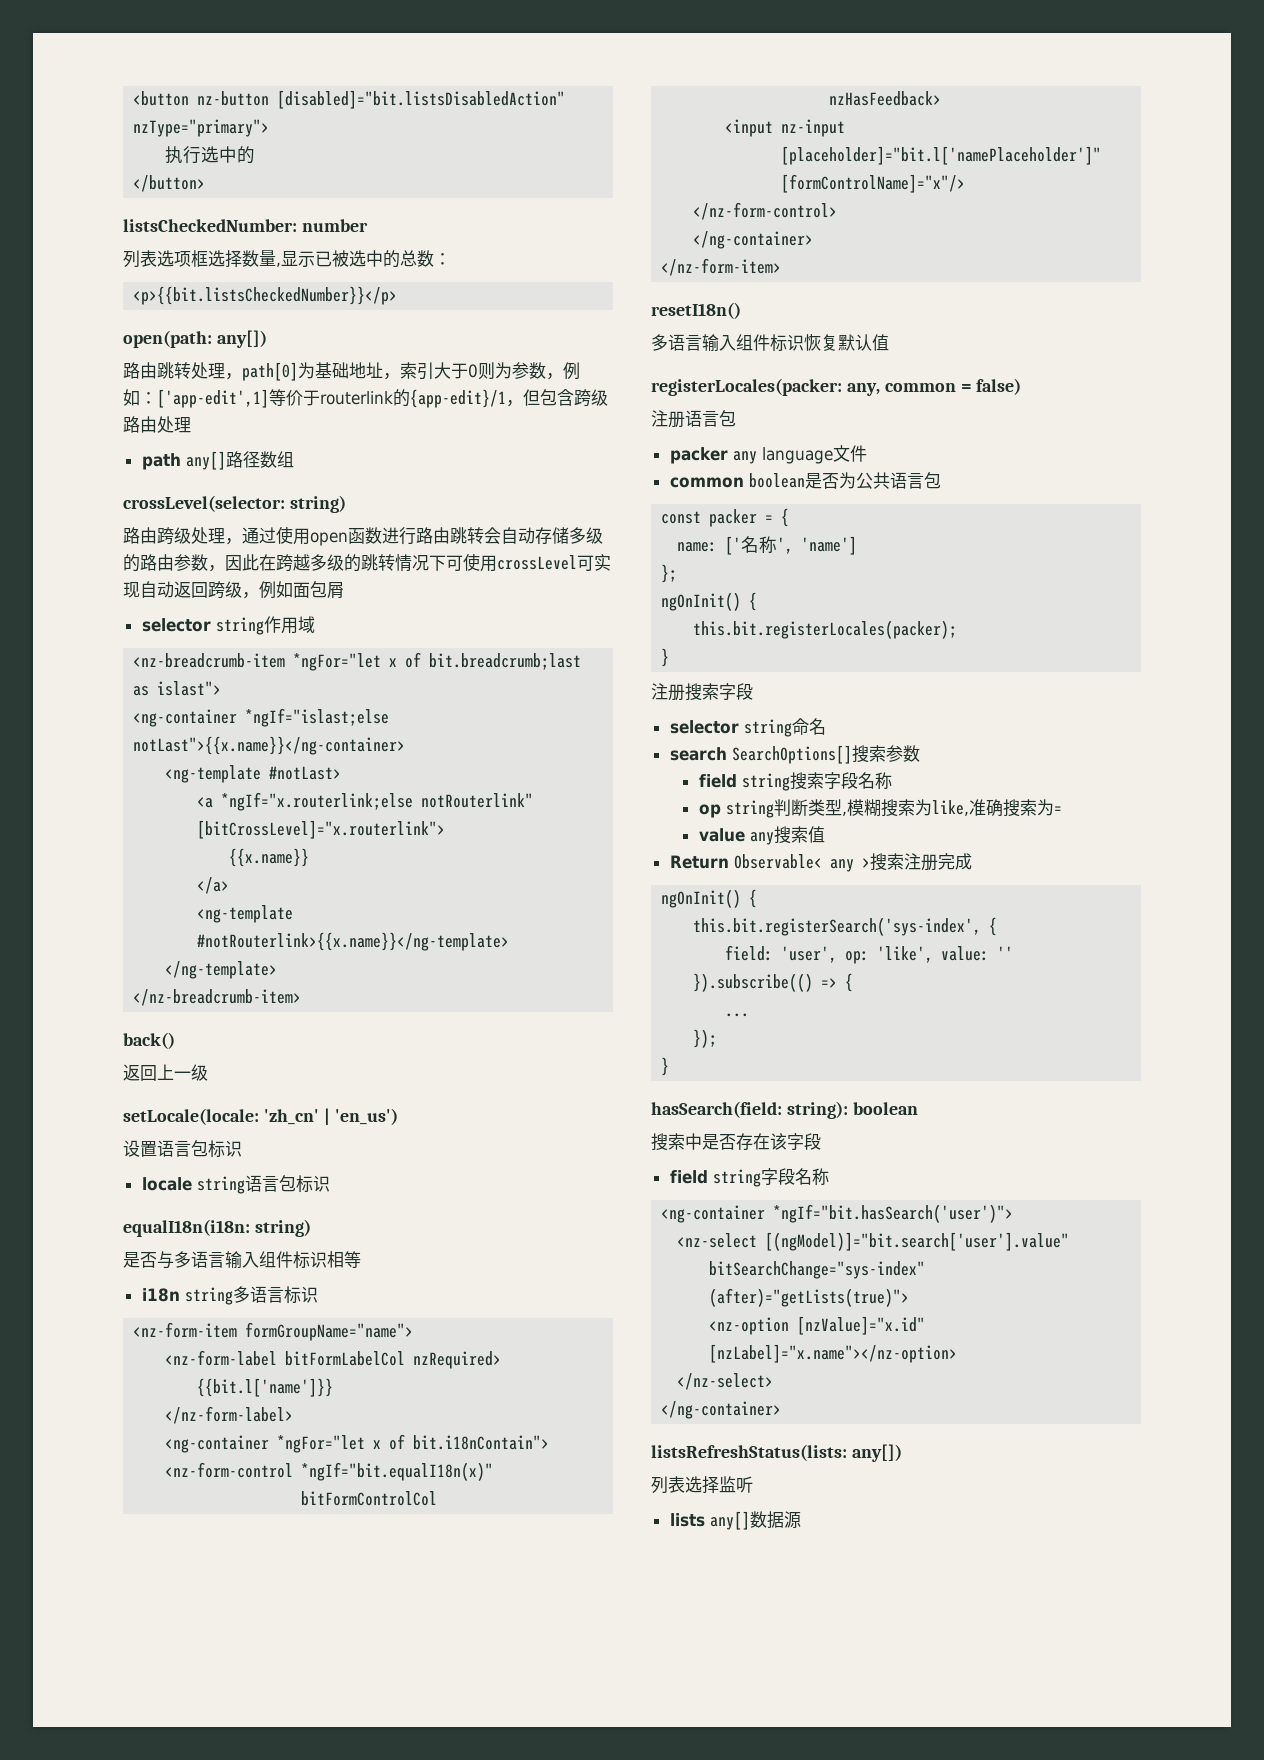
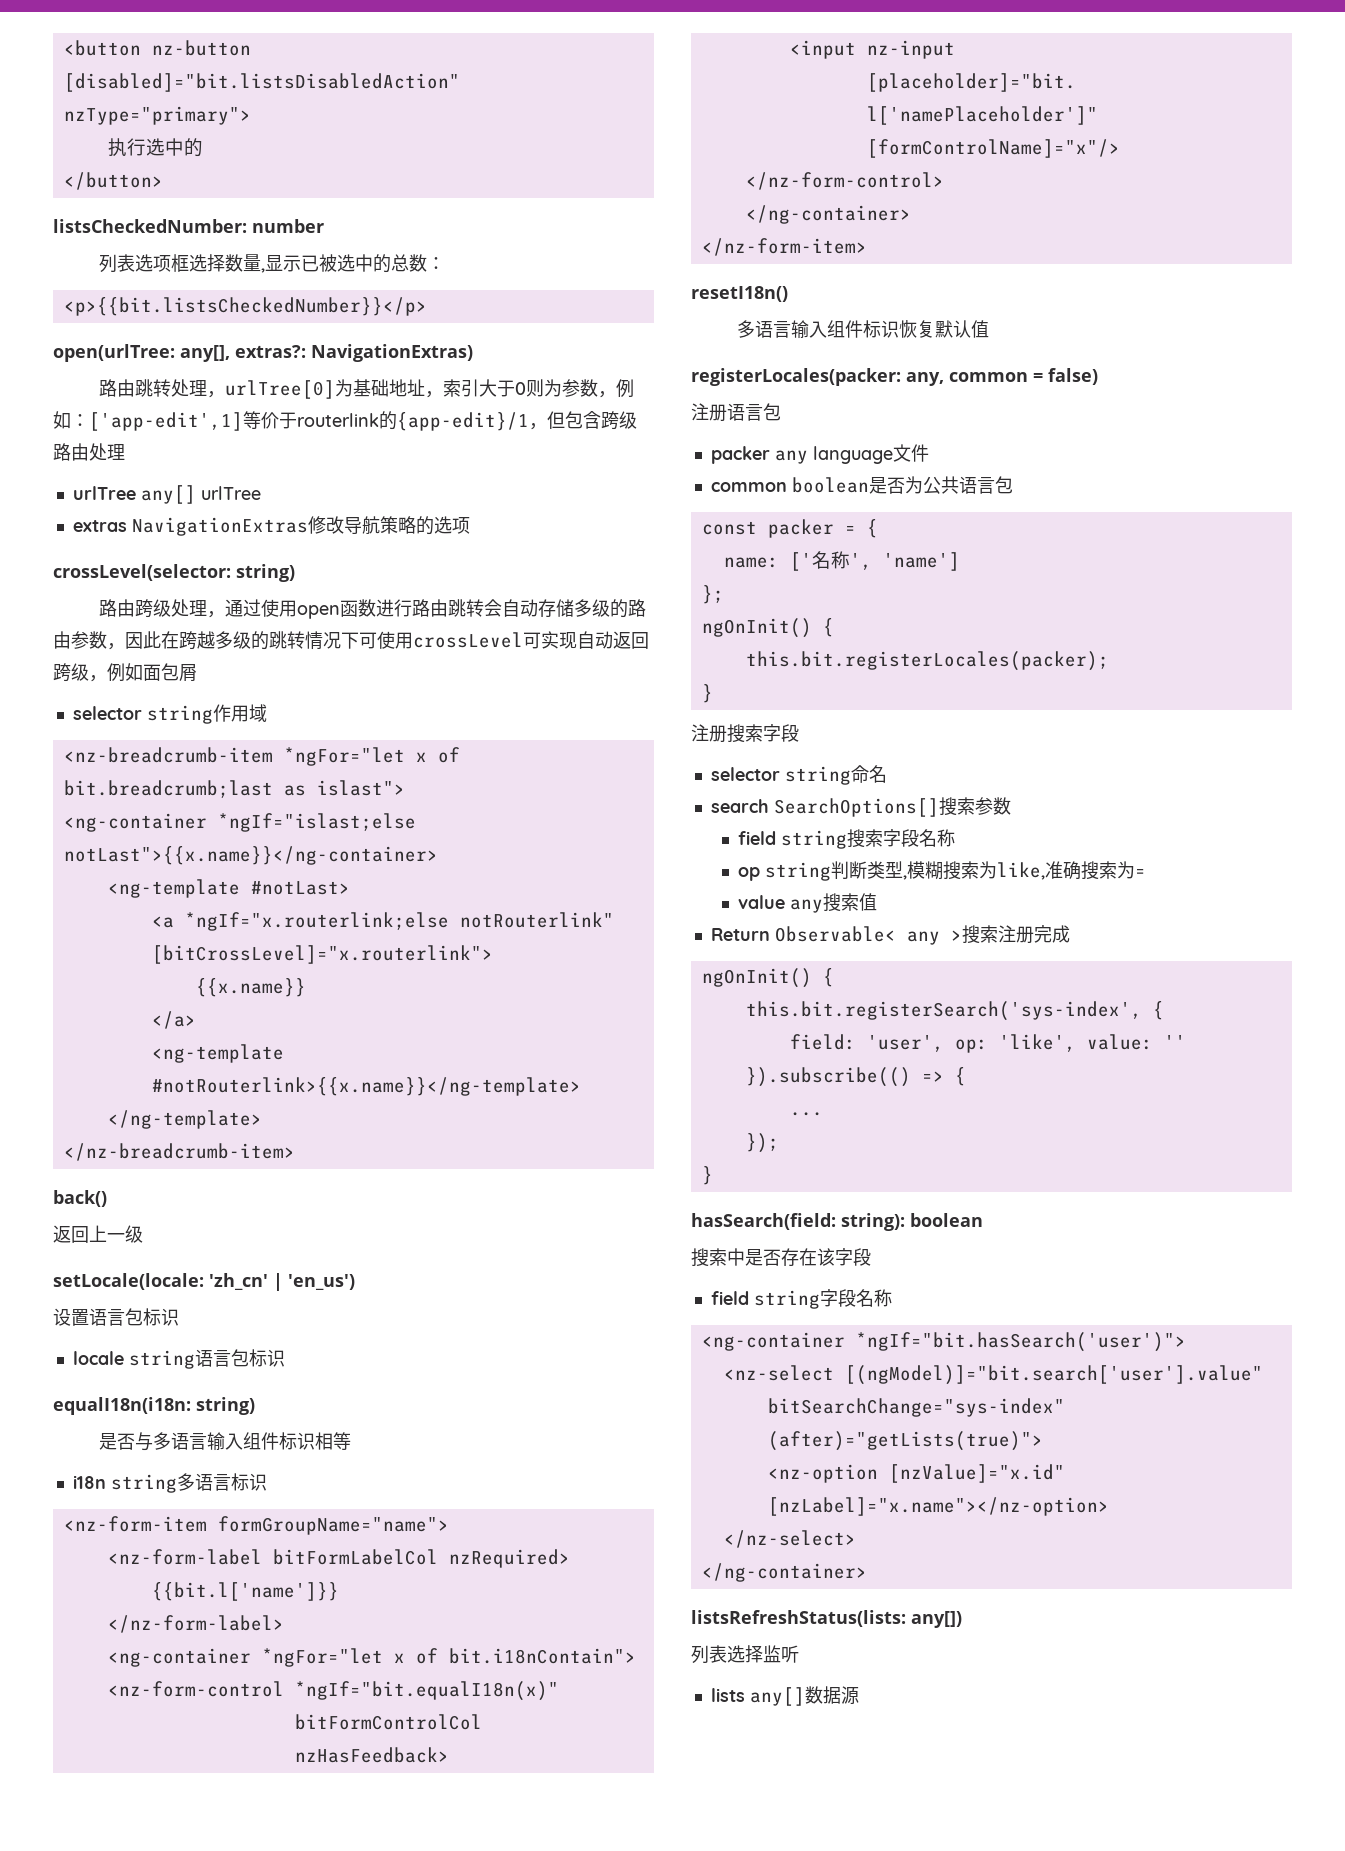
[123,330,267,348] open(path: any[]) -> [53,344,473,362] open(urlTree: any[], extras?: NavigationExtras)
[242,362,298,381] path[0] -> [225,380,336,399] urlTree[0]
[141,451,294,470] path any[]路径数组 -> [72,485,261,504] [72,516,470,536] urlTree any[] urlTree // extras NavigationExtras修改导航策略的选项

